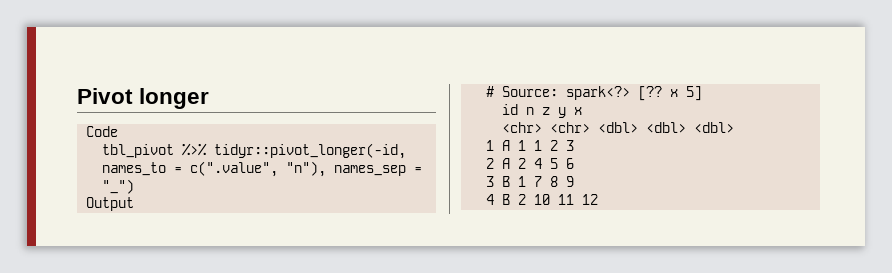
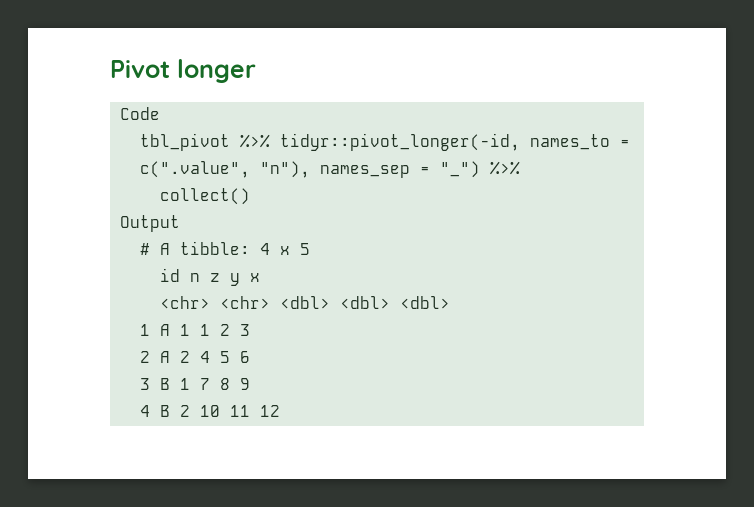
(134, 186) none -> [489,161,520,175] [159,188,250,205] %>% // collect()
[501,86,702,101] Source: spark<?> [?? x 5] -> [159,241,310,255] A tibble: 4 x 5

